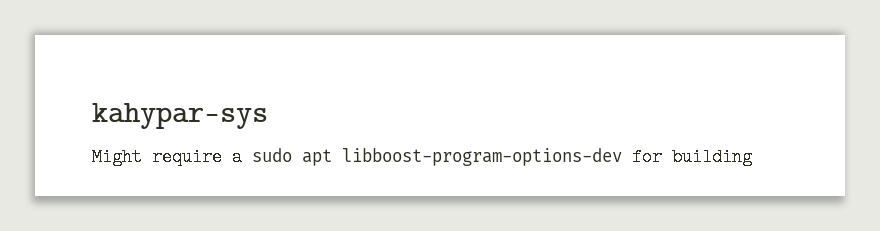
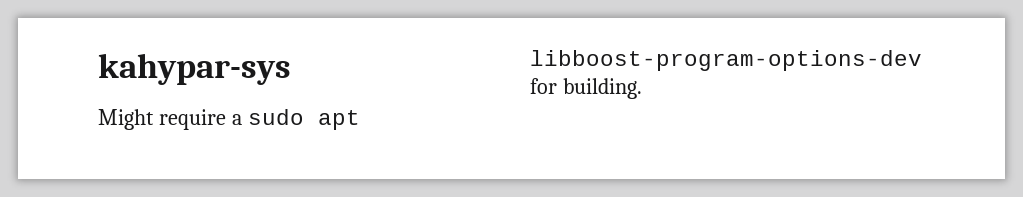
[672,148,752,166] building -> [562,78,642,99] building.

